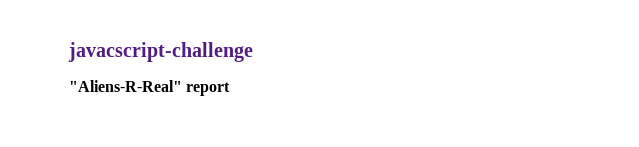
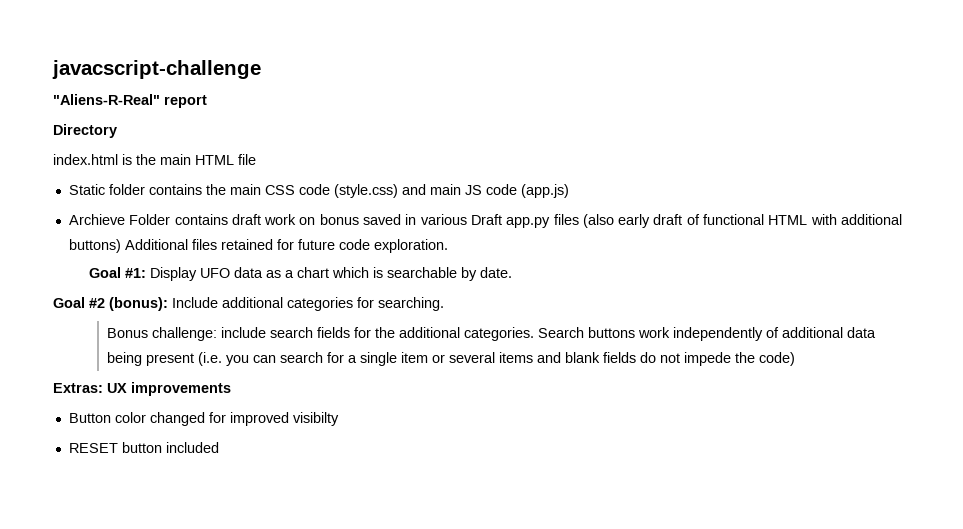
(231, 89) none -> [53,124,117,138] [53,154,256,165] [68,184,569,198] [68,214,903,228] [68,239,448,253] [88,267,512,281] [53,297,444,311] [106,327,876,341] [106,352,795,366] [53,382,231,396] [68,412,339,426] [68,442,219,453] // Directory // index.html is the main HTML file // Static folder contains the main CSS code (style.css) and main JS code (app.js) // Archieve Folder contains draft work on bonus saved in various Draft app.py files (also early draft of functional HTML with additional buttons) Additional files retained for future code exploration. // Goal #1: Display UFO data as a chart which is searchable by date. // Goal #2 (bonus): Include additional categories for searching. // Bonus challenge: include search fields for the additional categories. Search buttons work independently of additional data being present (i.e. you can search for a single item or several items and blank fields do not impede the code) // Extras: UX improvements // Button color changed for improved visibilty // RESET button included

